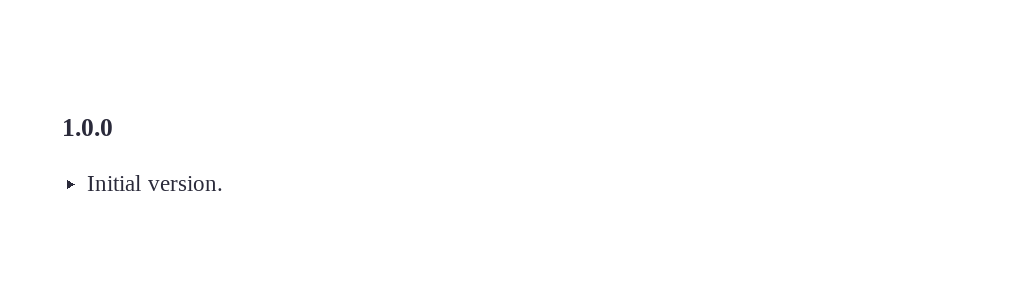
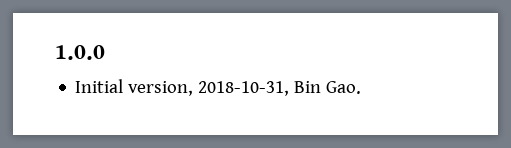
[147,176,223,191] version. -> [128,81,362,96] version, 2018-10-31, Bin Gao.

